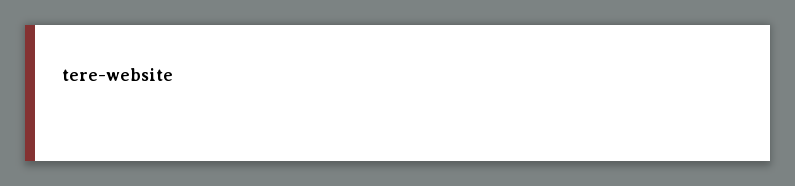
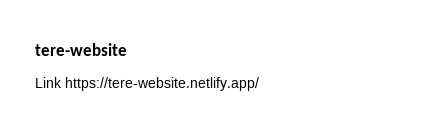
(173, 74) none -> [35,77,259,91] // Link https://tere-website.netlify.app/

